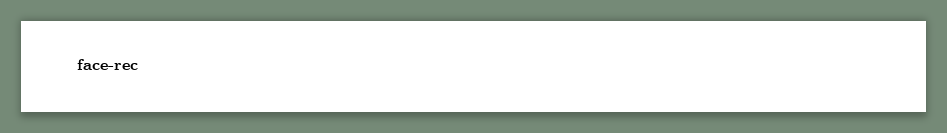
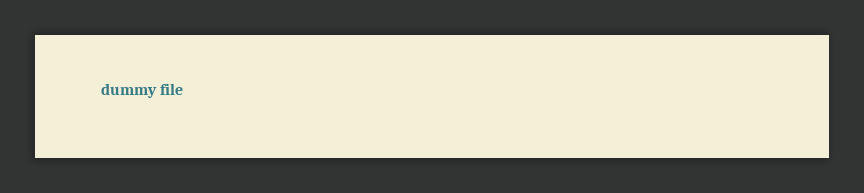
[77,59,138,70] face-rec -> [101,83,184,98] dummy file

